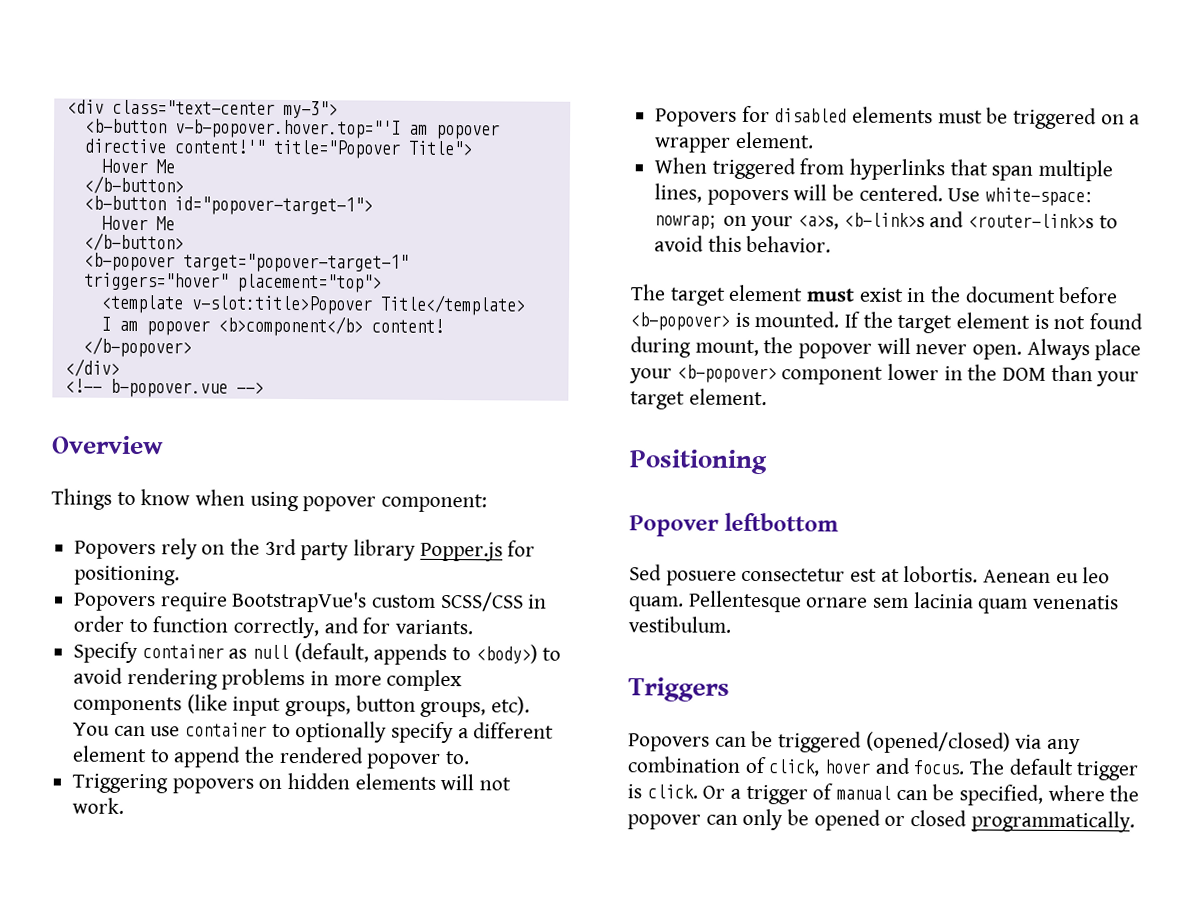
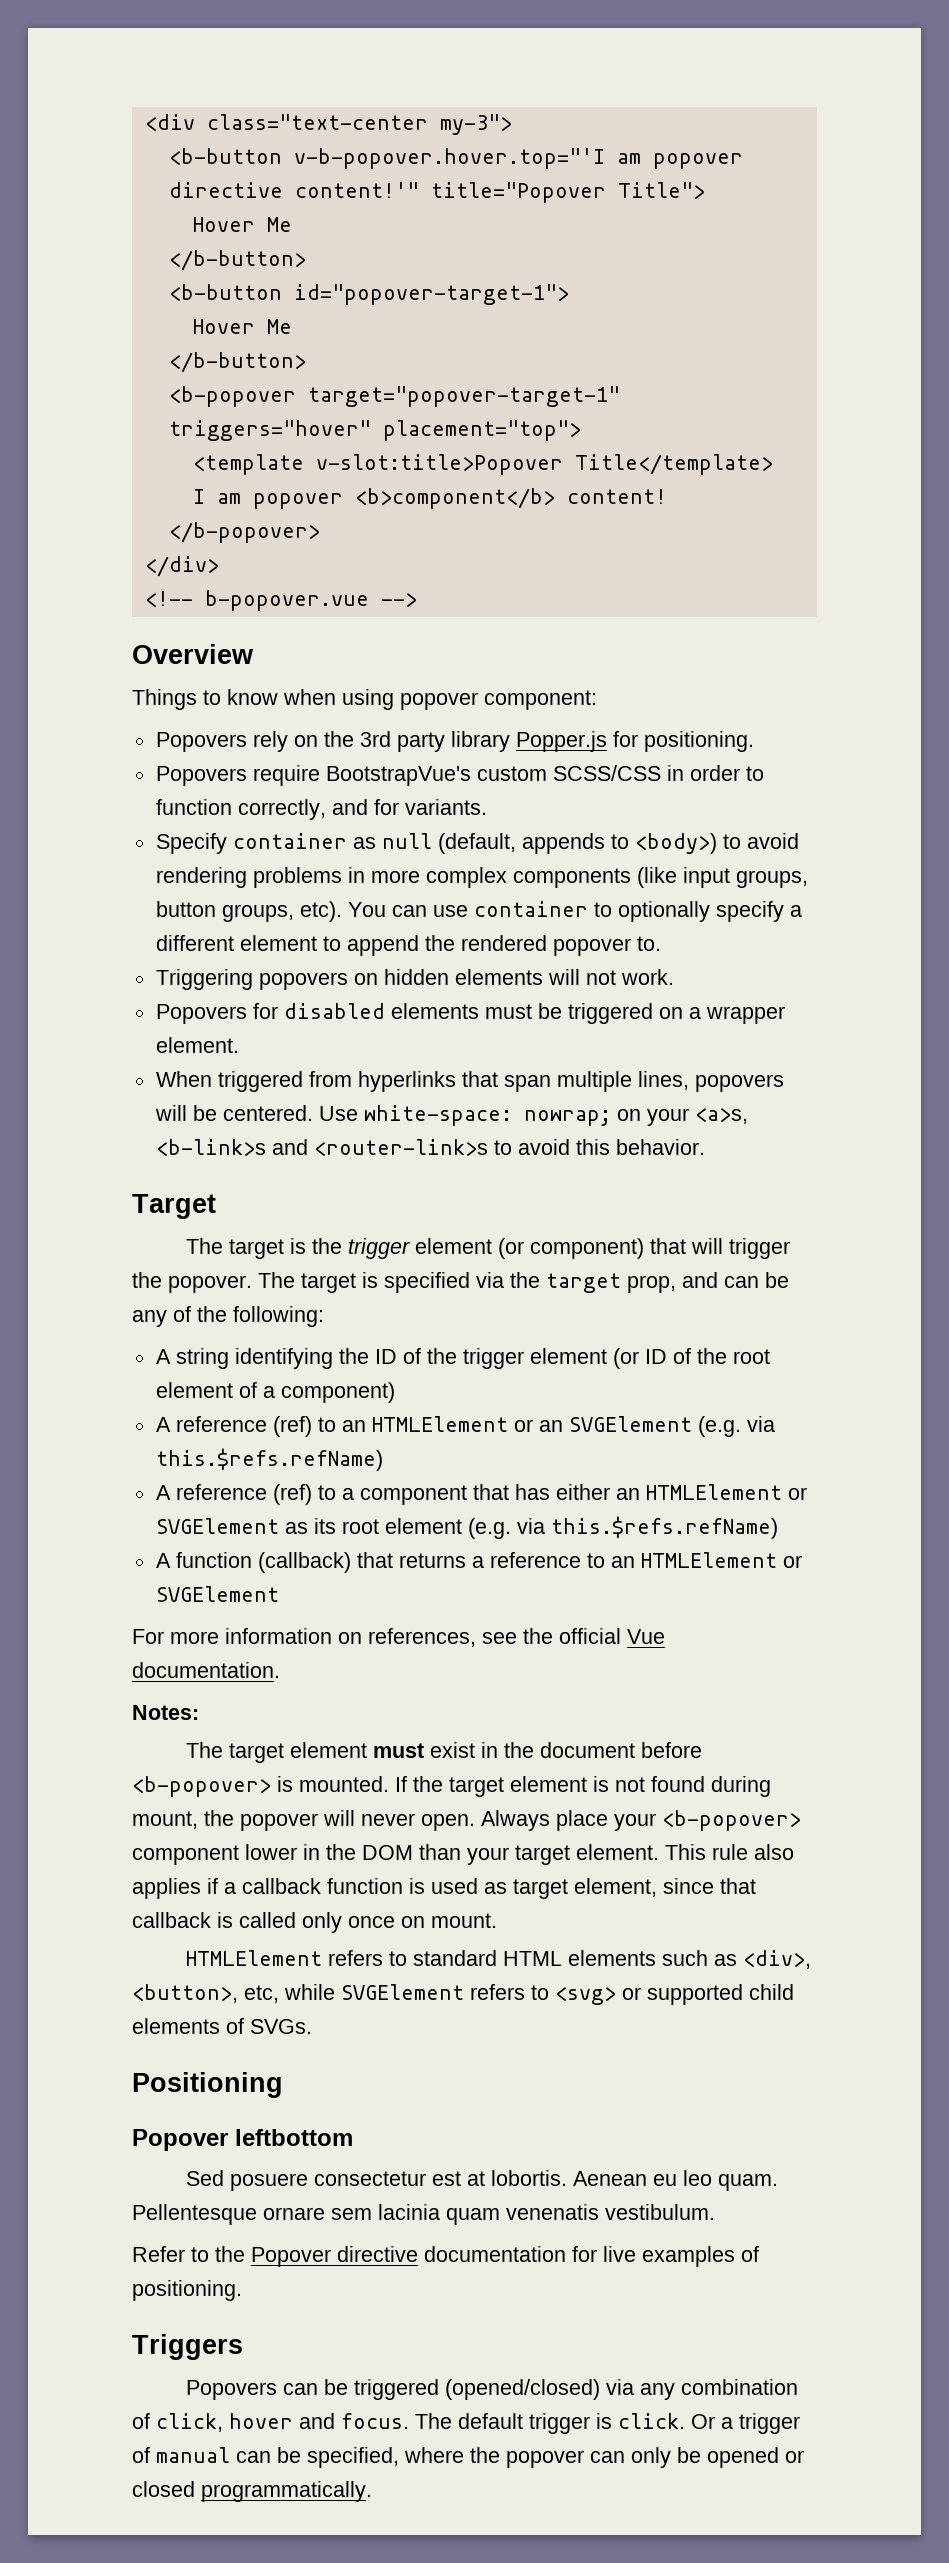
(832, 244) none -> [132,1194,216,1219] [185,1238,790,1259] [132,1272,789,1293] [132,1306,324,1327] [155,1348,770,1369] [155,1382,395,1403] [155,1416,775,1437] [155,1448,383,1471] [155,1484,807,1505] [155,1516,778,1539] [155,1552,802,1573] [155,1586,279,1602] [132,1628,665,1647] [132,1662,280,1678] [132,1705,199,1720] // Target // The target is the trigger element (or component) that will trigger the popover. The target is specified via the target prop, and can be any of the following: // A string identifying the ID of the trigger element (or ID of the root element of a component) // A reference (ref) to an HTMLElement or an SVGElement (e.g. via this.$refs.refName) // A reference (ref) to a component that has either an HTMLElement or SVGElement as its root element (e.g. via this.$refs.refName) // A function (callback) that returns a reference to an HTMLElement or SVGElement // For more information on references, see the official Vue documentation. // Notes:
(767, 397) none -> [665,1844,794,1860] [132,1878,756,1899] [132,1912,497,1933] [185,1950,811,1969] [132,1984,794,2005] [132,2018,312,2034] This rule also applies if a callback function is used as target element, since that callback is called only once on mount. // HTMLElement refers to standard HTML elements such as <div>, <button>, etc, while SVGElement refers to <svg> or supported child elements of SVGs.
(731, 624) none -> [132,2246,759,2267] [132,2280,242,2301] // Refer to the Popover directive documentation for live examples of positioning.

